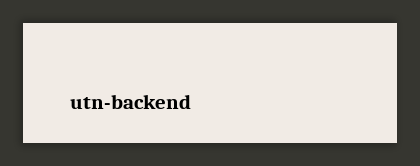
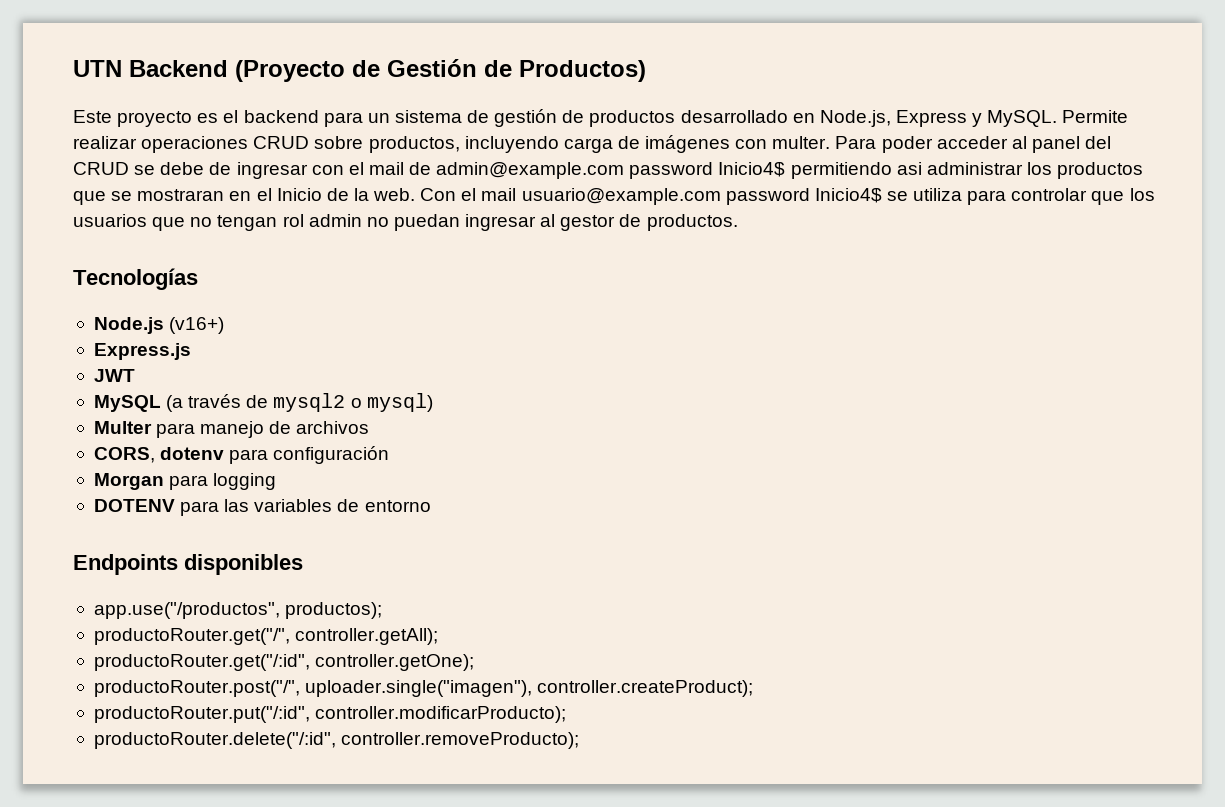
[70,94,191,109] utn-backend -> [73,59,646,82] [73,109,1129,127] [73,135,1112,153] [73,162,1144,179] [73,188,1155,205] [73,214,738,231] [73,268,198,290] [93,317,225,334] [93,343,191,360] [93,369,135,382] [93,393,433,412] [93,421,370,438] [93,446,390,464] [93,473,277,490] [93,499,431,516] [73,554,303,575] [93,602,383,619] [93,628,439,645] [93,654,475,671] [93,680,754,697] [93,706,567,723] [93,732,580,749] UTN Backend (Proyecto de Gestión de Productos) // Este proyecto es el backend para un sistema de gestión de productos desarrollado en Node.js, Express y MySQL. Permite realizar operaciones CRUD sobre productos, incluyendo carga de imágenes con multer. Para poder acceder al panel del CRUD se debe de ingresar con el mail de admin@example.com password Inicio4$ permitiendo asi administrar los productos que se mostraran en el Inicio de la web. Con el mail usuario@example.com password Inicio4$ se utiliza para controlar que los usuarios que no tengan rol admin no puedan ingresar al gestor de productos. // Tecnologías // Node.js (v16+) // Express.js // JWT // MySQL (a través de mysql2 o mysql) // Multer para manejo de archivos // CORS, dotenv para configuración // Morgan para logging // DOTENV para las variables de entorno // Endpoints disponibles // app.use("/productos", productos); // productoRouter.get("/", controller.getAll); // productoRouter.get("/:id", controller.getOne); // productoRouter.post("/", uploader.single("imagen"), controller.createProduct); // productoRouter.put("/:id", controller.modificarProducto); // productoRouter.delete("/:id", controller.removeProducto);

